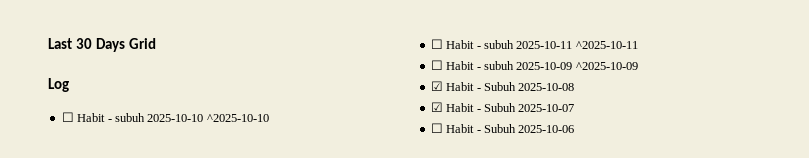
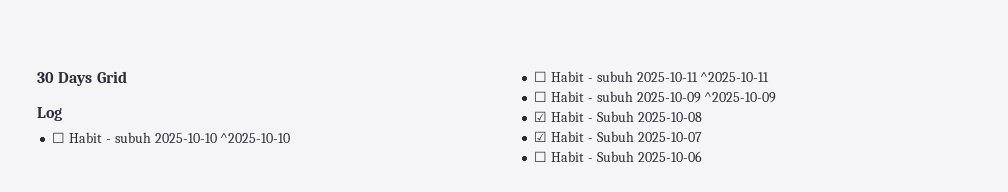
[48,38,72,49] Last -> (37, 77) none

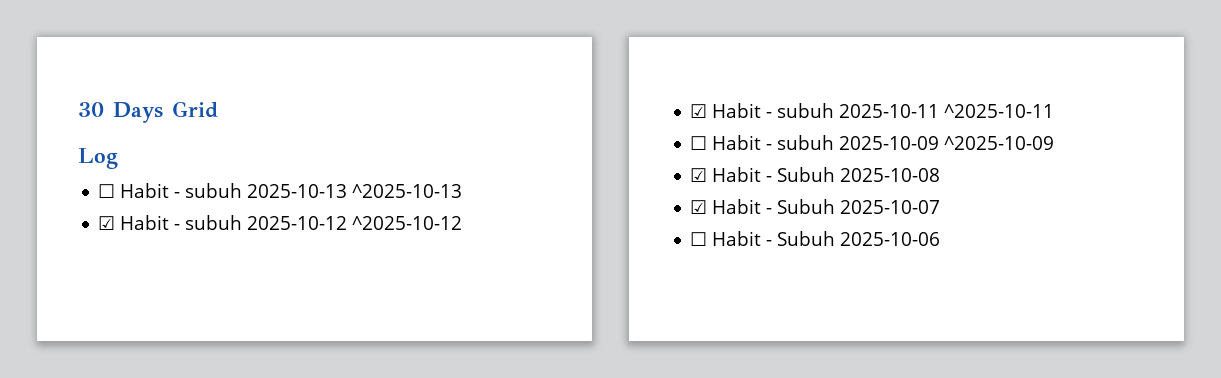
[154,133,291,143] [534,71,548,82] 2025-10-10 ^2025-10-10 // ☐ -> [247,184,463,198] [98,215,463,230] [690,104,708,118] 2025-10-13 ^2025-10-13 // ☑ Habit - subuh 2025-10-12 ^2025-10-12 // ☑

